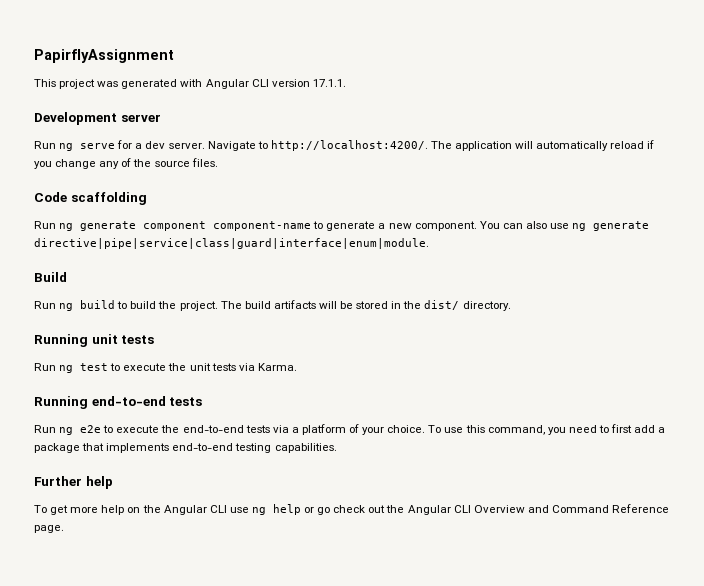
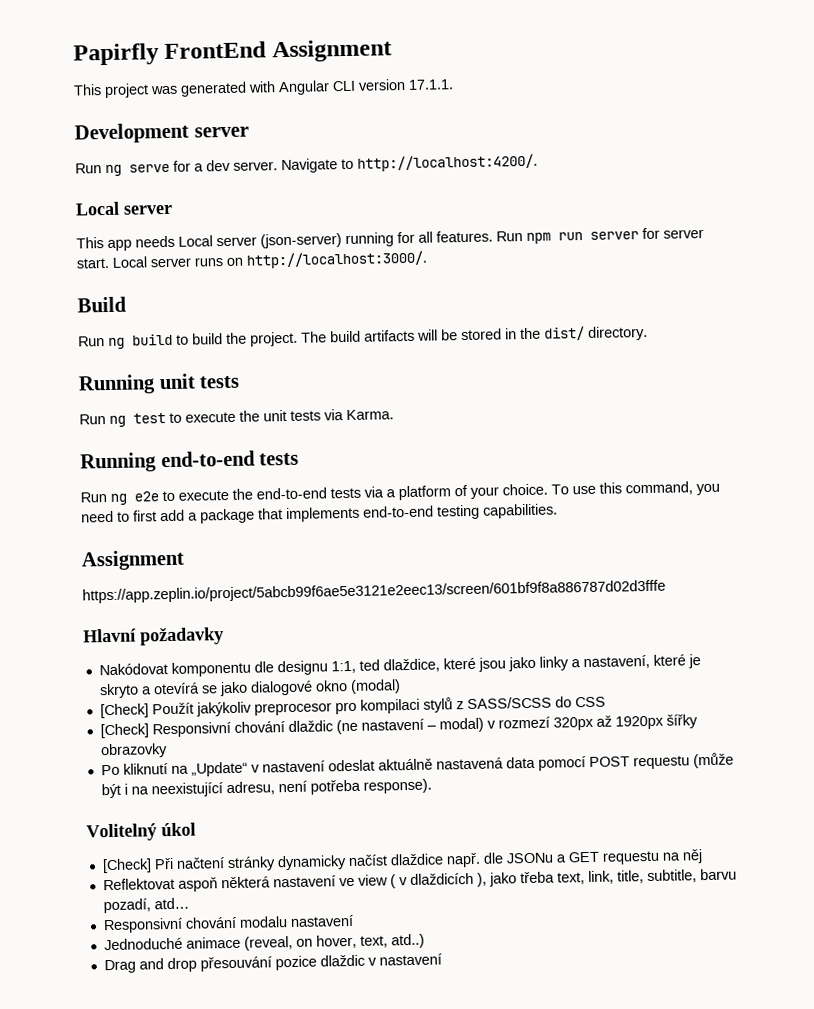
[34,49,174,63] PapirflyAssignment -> [73,39,392,66] Papirfly FrontEnd Assignment
[430,140,655,151] [34,158,218,169] [34,192,147,205] [34,221,650,231] [34,238,429,249] The application will automatically reload if you change any of the source files. // Code scaffolding // Run ng generate component component-name to generate a new component. You can also use ng generate directive|pipe|service|class|guard|interface|enum|module. -> [75,201,173,216] [76,227,704,251] [76,250,428,269] // Local server // This app needs Local server (json-server) running for all features. Run npm run server for server start. Local server runs on http://localhost:3000/.
[34,476,113,489] [34,504,670,515] [34,525,64,533] Further help // To get more help on the Angular CLI use ng help or go check out the Angular CLI Overview and Command Reference page. -> [81,549,185,571] [82,579,666,604] [83,627,224,646] [98,654,701,677] [98,679,401,699] [99,696,606,719] [99,714,698,739] [99,743,168,759] [100,752,734,777] [100,778,432,799] [86,822,196,842] [101,849,703,874] [102,868,737,892] [102,897,190,914] [102,914,354,934] [103,933,425,951] [103,953,442,974] Assignment // https://app.zeplin.io/project/5abcb99f6ae5e3121e2eec13/screen/601bf9f8a886787d02d3fffe // Hlavní požadavky // Nakódovat komponentu dle designu 1:1, ted dlaždice, které jsou jako linky a nastavení, které je skryto a otevírá se jako dialogové okno (modal) // [Check] Použít jakýkoliv preprocesor pro kompilaci stylů z SASS/SCSS do CSS // [Check] Responsivní chování dlaždic (ne nastavení – modal) v rozmezí 320px až 1920px šířky obrazovky // Po kliknutí na „Update“ v nastavení odeslat aktuálně nastavená data pomocí POST requestu (může být i na neexistující adresu, není potřeba response). // Volitelný úkol // [Check] Při načtení stránky dynamicky načíst dlaždice např. dle JSONu a GET requestu na něj // Reflektovat aspoň některá nastavení ve view ( v dlaždicích ), jako třeba text, link, title, subtitle, barvu pozadí, atd… // Responsivní chování modalu nastavení // Jednoduché animace (reveal, on hover, text, atd..) // Drag and drop přesouvání pozice dlaždic v nastavení

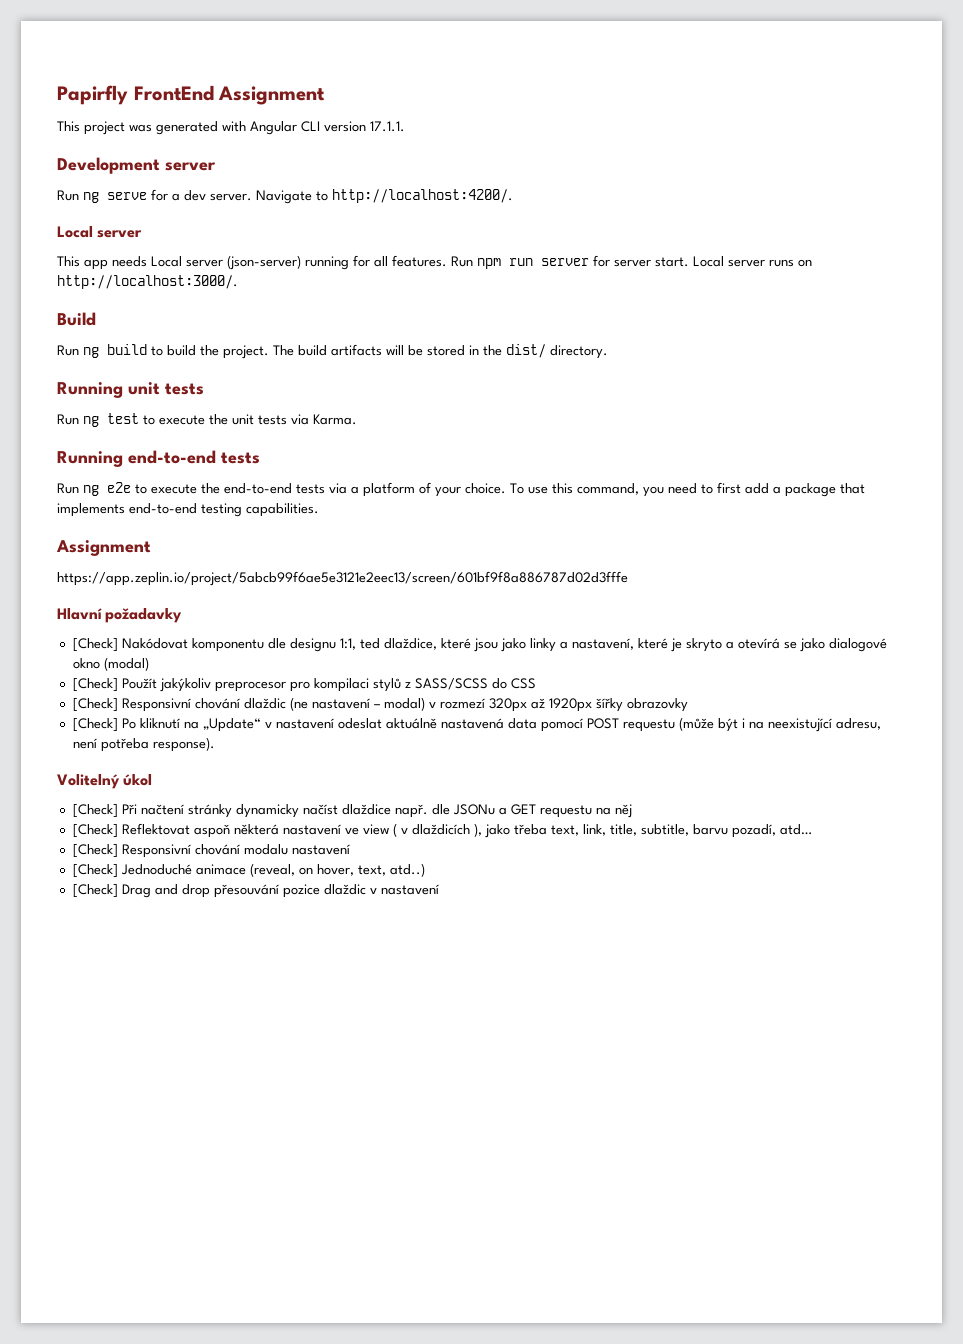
(224, 636) none -> [72,638,118,652] [Check]
(168, 751) none -> [72,718,118,732] [Check]
(703, 856) none -> [72,824,118,838] [Check]
(190, 903) none -> [72,844,118,858] [Check]
(354, 921) none -> [72,864,118,878] [Check]
(425, 941) none -> [72,884,118,898] [Check]

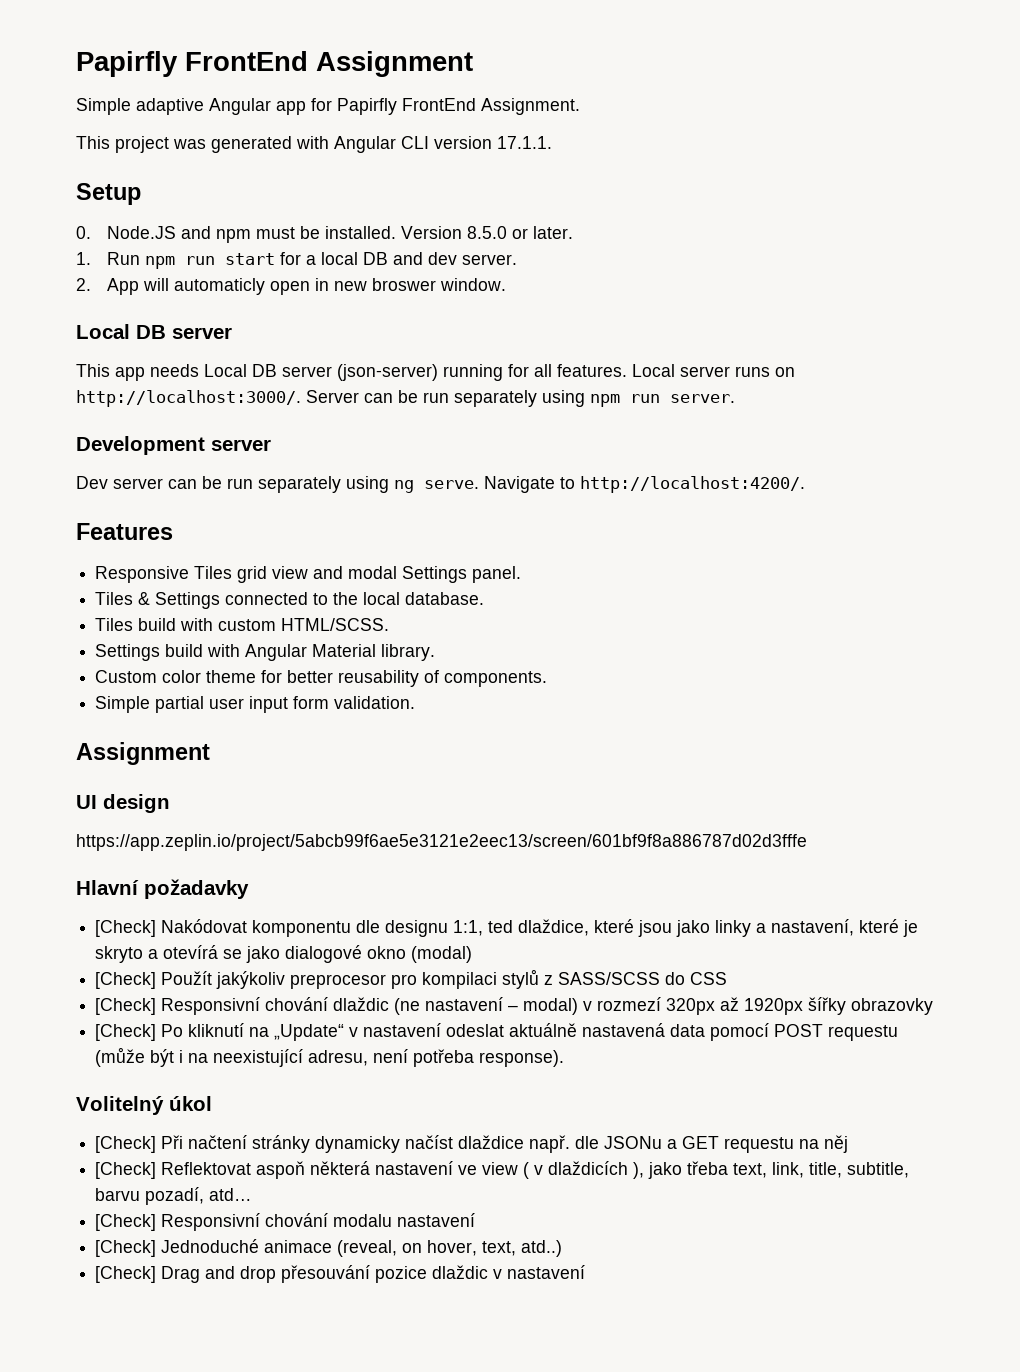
(326, 95) none -> [76,98,580,115] // Simple adaptive Angular app for Papirfly FrontEnd Assignment.
[57,157,216,174] [57,189,513,204] [57,226,93,238] Development server // Run ng serve for a dev server. Navigate to http://localhost:4200/. // Local -> [76,183,141,205] [76,226,573,243] [76,252,517,269] [76,278,506,295] [76,324,166,339] Setup // 0. Node.JS and npm must be installed. Version 8.5.0 or later. // 1. Run npm run start for a local DB and dev server. // 2. App will automaticly open in new broswer window. // Local DB
(182, 261) none -> [252,364,277,377] DB
[451,255,689,269] Run npm run server for server start. -> (627, 370) none
[57,312,96,326] [57,344,608,359] [57,382,204,398] [57,413,357,427] [57,450,260,467] [57,482,865,497] [57,503,319,517] [56,540,151,556] // Build // Run ng build to build the project. The build artifacts will be stored in the dist/ directory. // Running unit tests // Run ng test to execute the unit tests via Karma. // Running end-to-end tests // Run ng e2e to execute the end-to-end tests via a platform of your choice. To use this command, you need to first add a package that implements end-to-end testing capabilities. // Assignment -> [306,390,735,407] [76,436,271,455] [76,476,805,493] [76,523,173,540] [95,566,522,583] [95,592,485,609] [95,618,390,631] [95,644,436,661] [95,670,548,687] [95,696,416,713] [76,742,210,765] [76,794,170,813] Server can be run separately using npm run server. // Development server // Dev server can be run separately using ng serve. Navigate to http://localhost:4200/. // Features // Responsive Tiles grid view and modal Settings panel. // Tiles & Settings connected to the local database. // Tiles build with custom HTML/SCSS. // Settings build with Angular Material library. // Custom color theme for better reusability of components. // Simple partial user input form validation. // Assignment // UI design

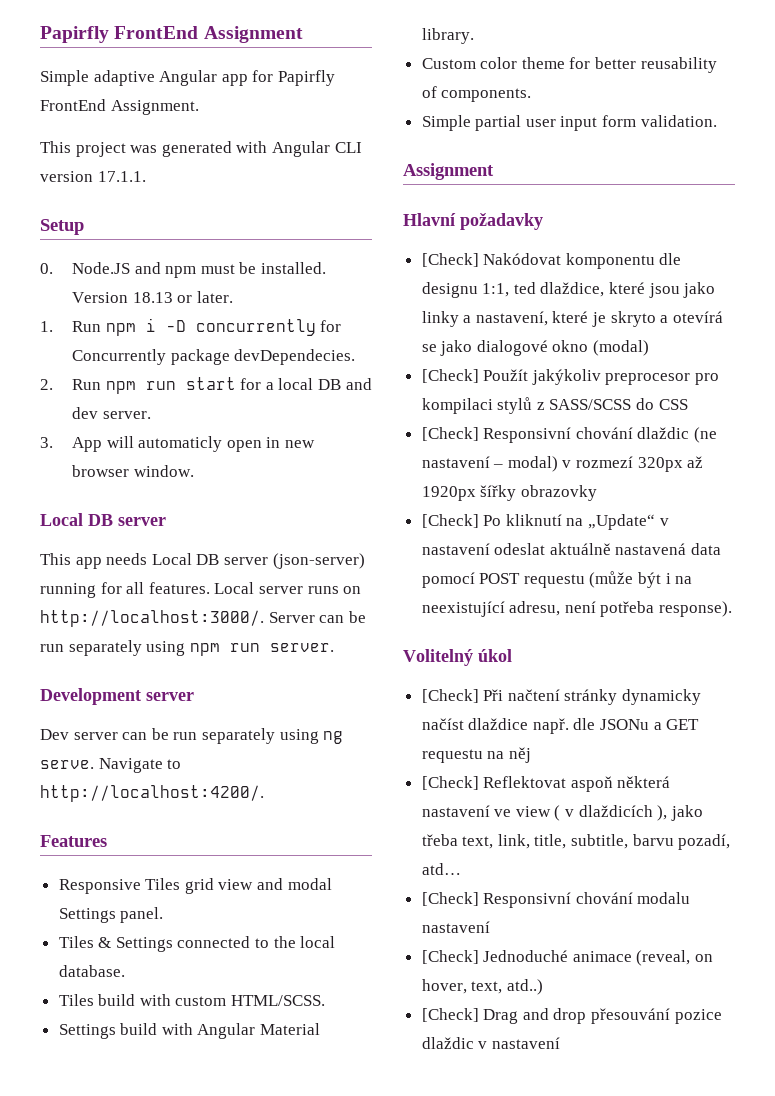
[466,226,507,239] 8.5.0 -> [132,292,173,303] 18.13
(175, 262) none -> [145,318,342,336] [72,349,356,365] [40,379,136,394] i -D concurrently for Concurrently package devDependecies. // 2. Run npm
[76,278,91,291] 2. -> [40,437,53,448] 3.
[371,278,436,291] broswer -> [72,465,130,477] browser
[76,794,170,813] [76,834,807,851] // UI design // https://app.zeplin.io/project/5abcb99f6ae5e3121e2eec13/screen/601bf9f8a886787d02d3fffe -> (494, 171) none

